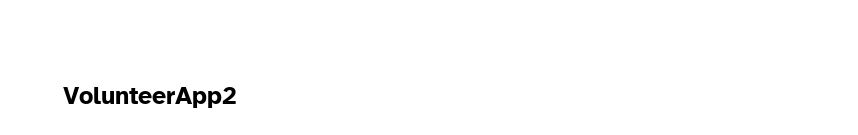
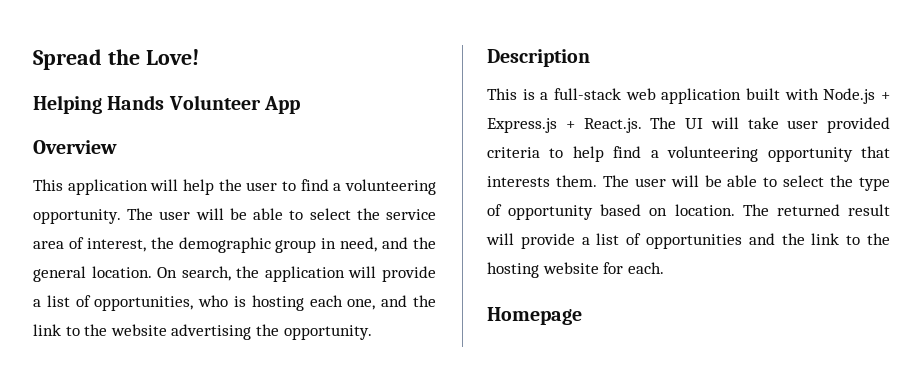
[63,87,237,108] VolunteerApp2 -> [33,49,199,70] [33,95,301,114] [33,140,117,154] [33,179,436,195] [33,208,437,224] [33,237,437,253] [33,266,436,282] [33,295,436,311] [33,324,372,340] [487,49,590,67] [487,88,890,104] [487,117,890,133] [487,146,890,162] [487,175,890,191] [487,204,890,220] [486,233,890,249] [487,262,664,278] [487,307,582,325] Spread the Love! // Helping Hands Volunteer App // Overview // This application will help the user to find a volunteering opportunity. The user will be able to select the service area of interest, the demographic group in need, and the general location. On search, the application will provide a list of opportunities, who is hosting each one, and the link to the website advertising the opportunity. // Description // This is a full-stack web application built with Node.js + Express.js + React.js. The UI will take user provided criteria to help find a volunteering opportunity that interests them. The user will be able to select the type of opportunity based on location. The returned result will provide a list of opportunities and the link to the hosting website for each. // Homepage

